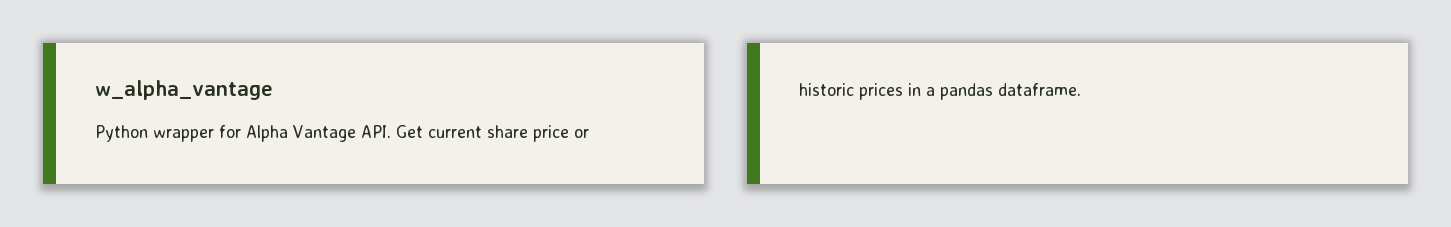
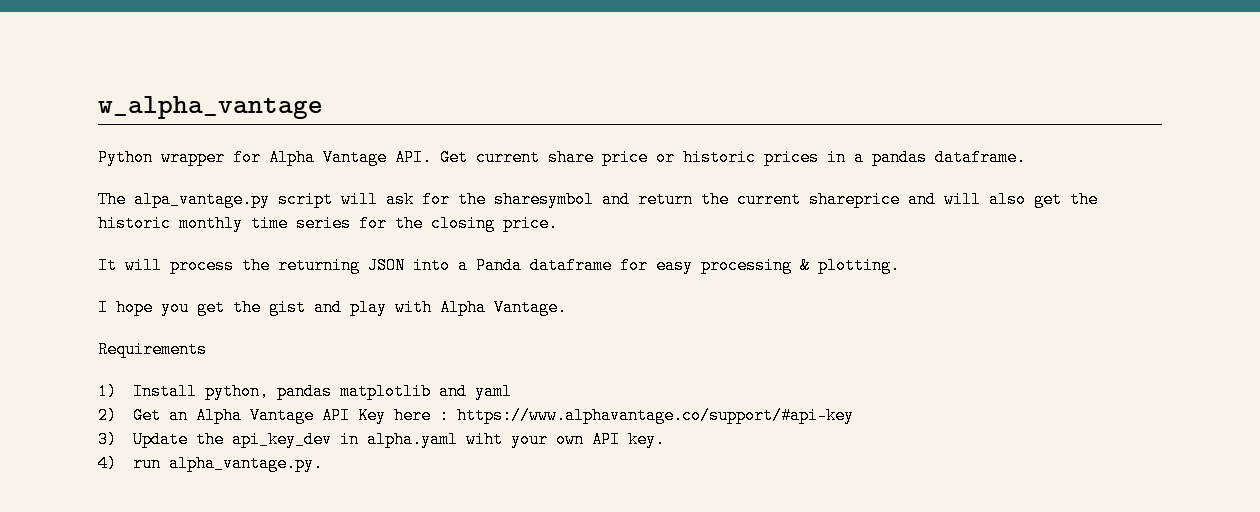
(1081, 89) none -> [98,191,1098,208] [98,215,558,232] [98,257,900,274] [98,299,567,316] [98,341,207,358] [98,383,512,400] [98,407,854,424] [98,431,665,448] [98,455,323,472] // The alpa_vantage.py script will ask for the sharesymbol and return the current shareprice and will also get the historic monthly time series for the closing price. // It will process the returning JSON into a Panda dataframe for easy processing & plotting. // I hope you get the gist and play with Alpha Vantage. // Requirements // 1) Install python, pandas matplotlib and yaml // 2) Get an Alpha Vantage API Key here : https://www.alphavantage.co/support/#api-key // 3) Update the api_key_dev in alpha.yaml wiht your own API key. // 4) run alpha_vantage.py.

